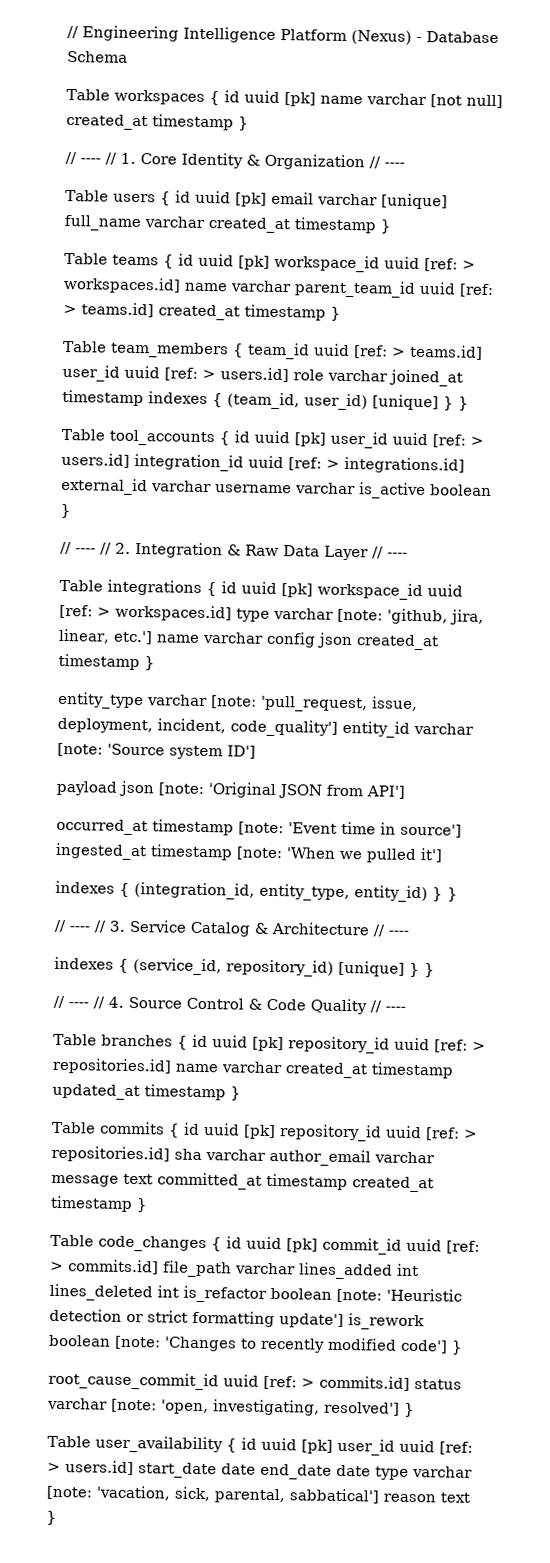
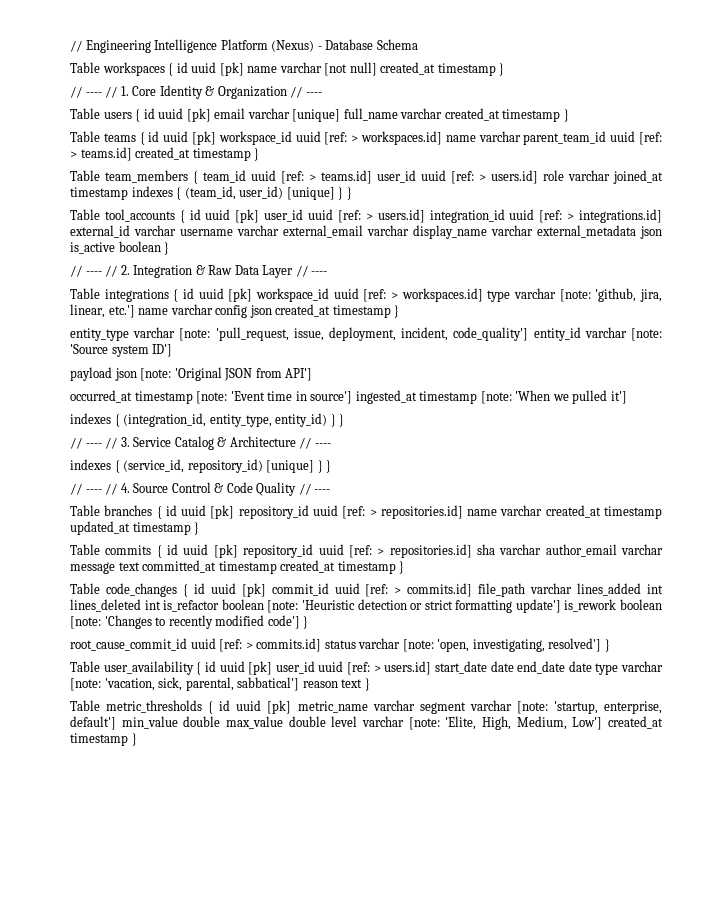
(356, 488) none -> [283,225,662,239] external_email varchar display_name varchar external_metadata json
(57, 1517) none -> [70,700,662,714] [70,716,664,730] [70,733,137,746] // Table metric_thresholds { id uuid [pk] metric_name varchar segment varchar [note: 'startup, enterprise, default'] min_value double max_value double level varchar [note: 'Elite, High, Medium, Low'] created_at timestamp }

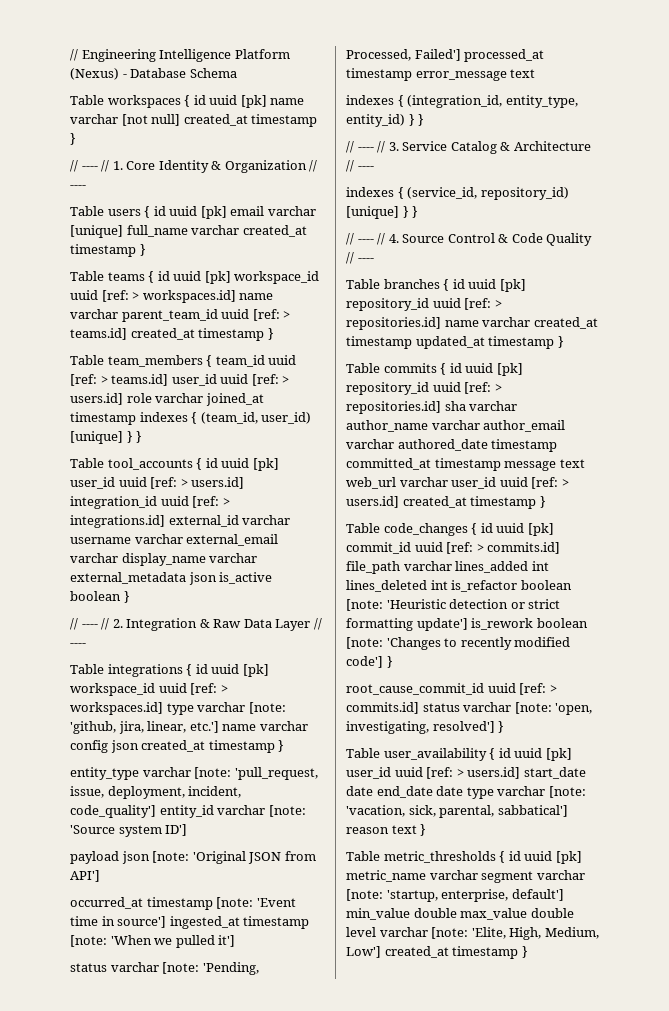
(627, 397) none -> [70,962,259,975] [346,49,545,62] [346,68,536,81] // status varchar [note: 'Pending, Processed, Failed'] processed_at timestamp error_message text
[545,544,663,557] [70,560,277,574] author_email varchar message text committed_at timestamp -> [346,420,566,432] [346,439,558,452] [346,458,585,471] [346,477,569,489] [346,496,399,508] author_name varchar author_email varchar authored_date timestamp committed_at timestamp message text web_url varchar user_id uuid [ref: > users.id]

